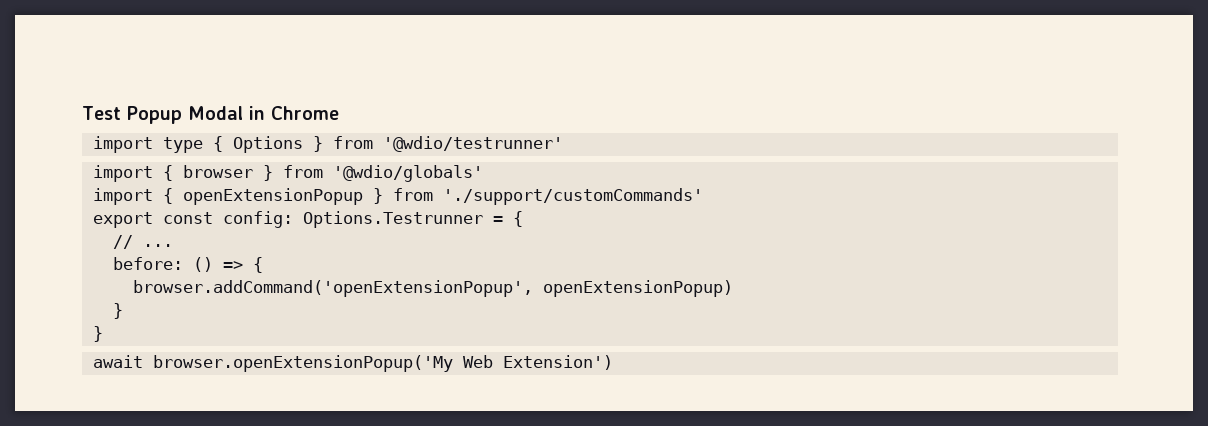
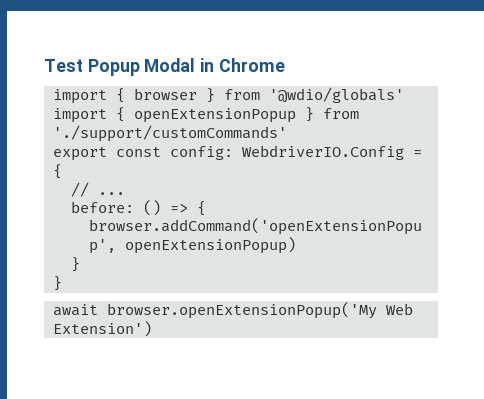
[92,136,563,153] // import type { Options } from '@wdio/testrunner' -> (285, 65) none
[302,211,483,228] Options.Testrunner -> [242,145,404,160] WebdriverIO.Config

